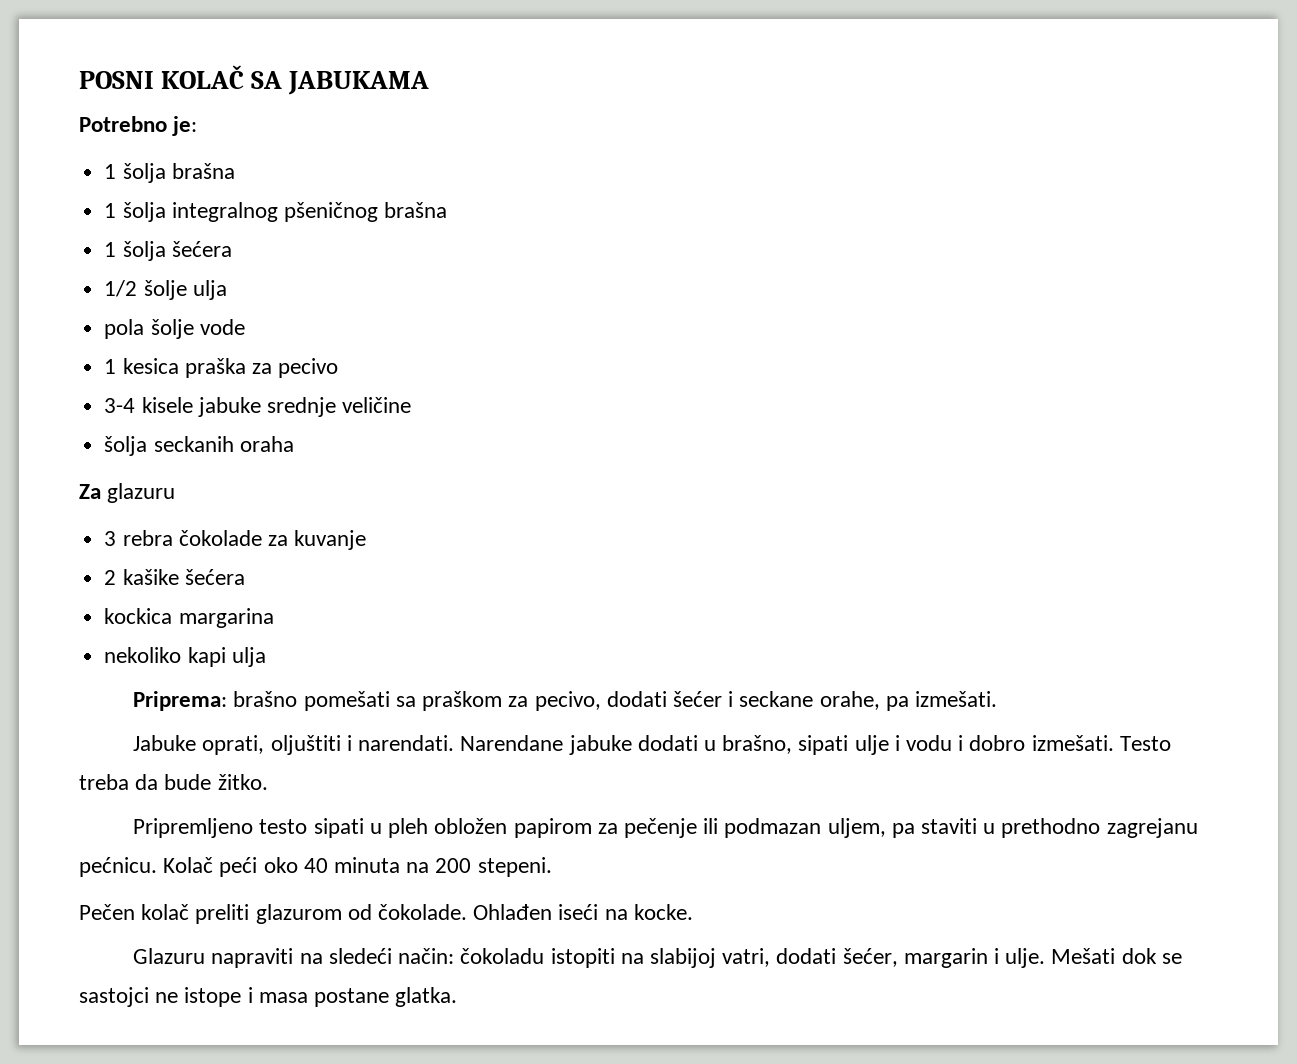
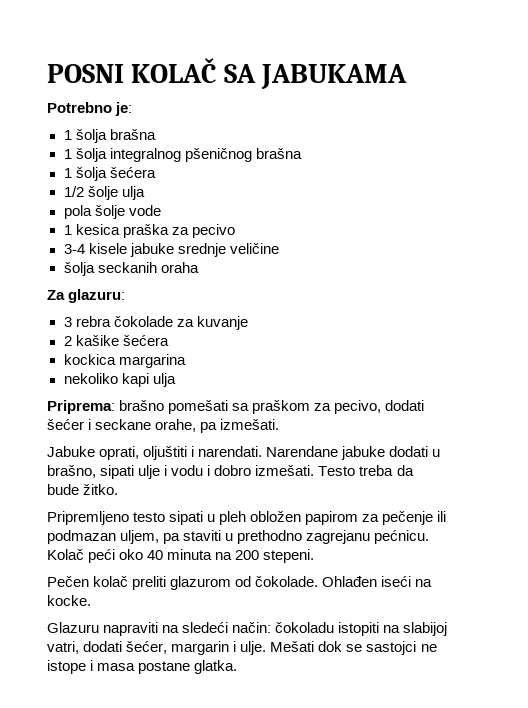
[107,483,176,503] glazuru -> [68,289,126,303] glazuru:

